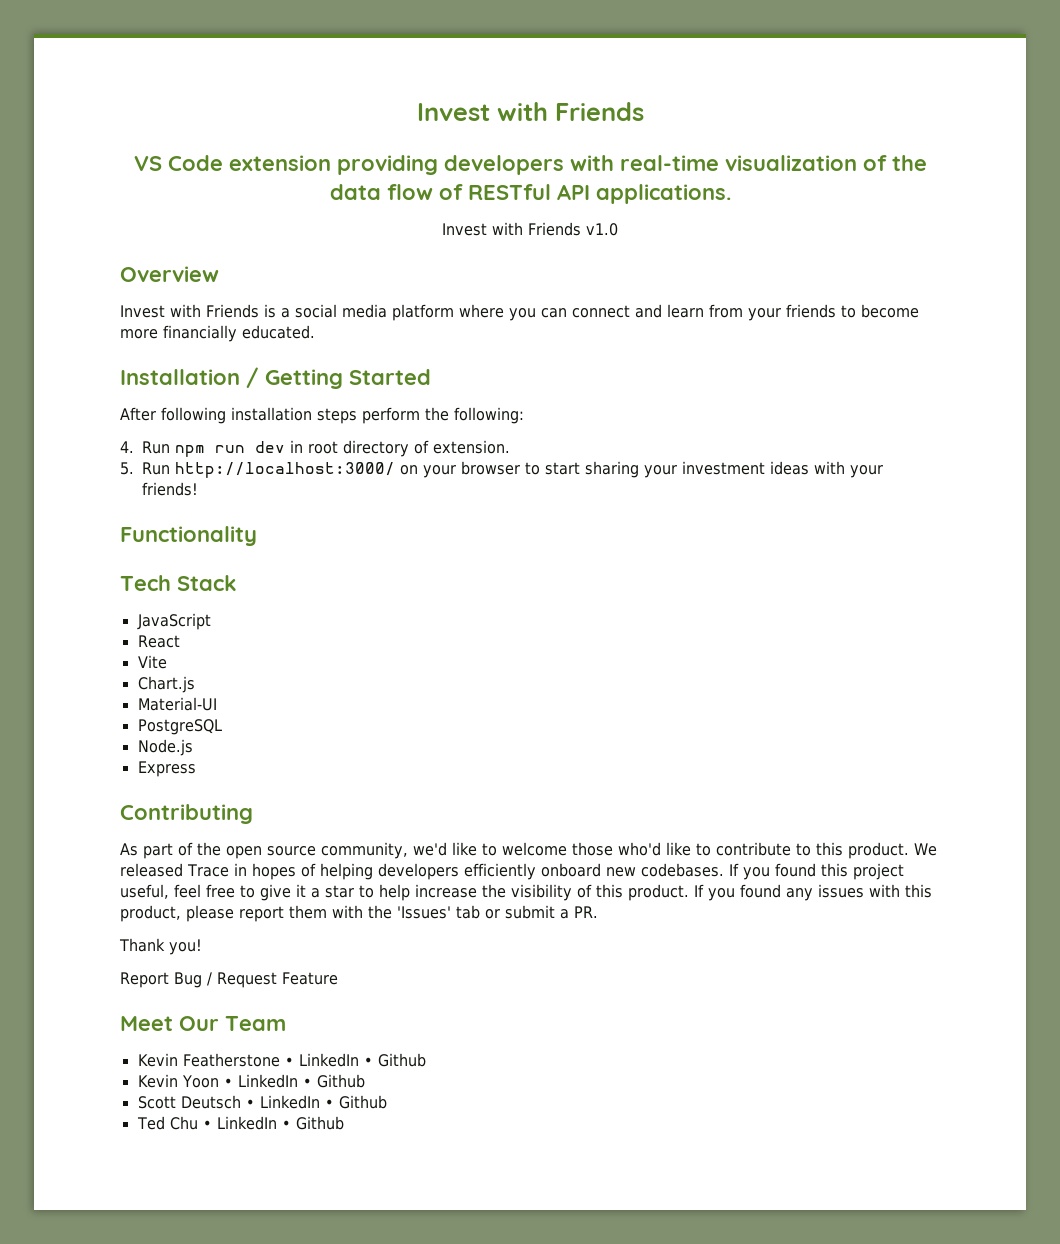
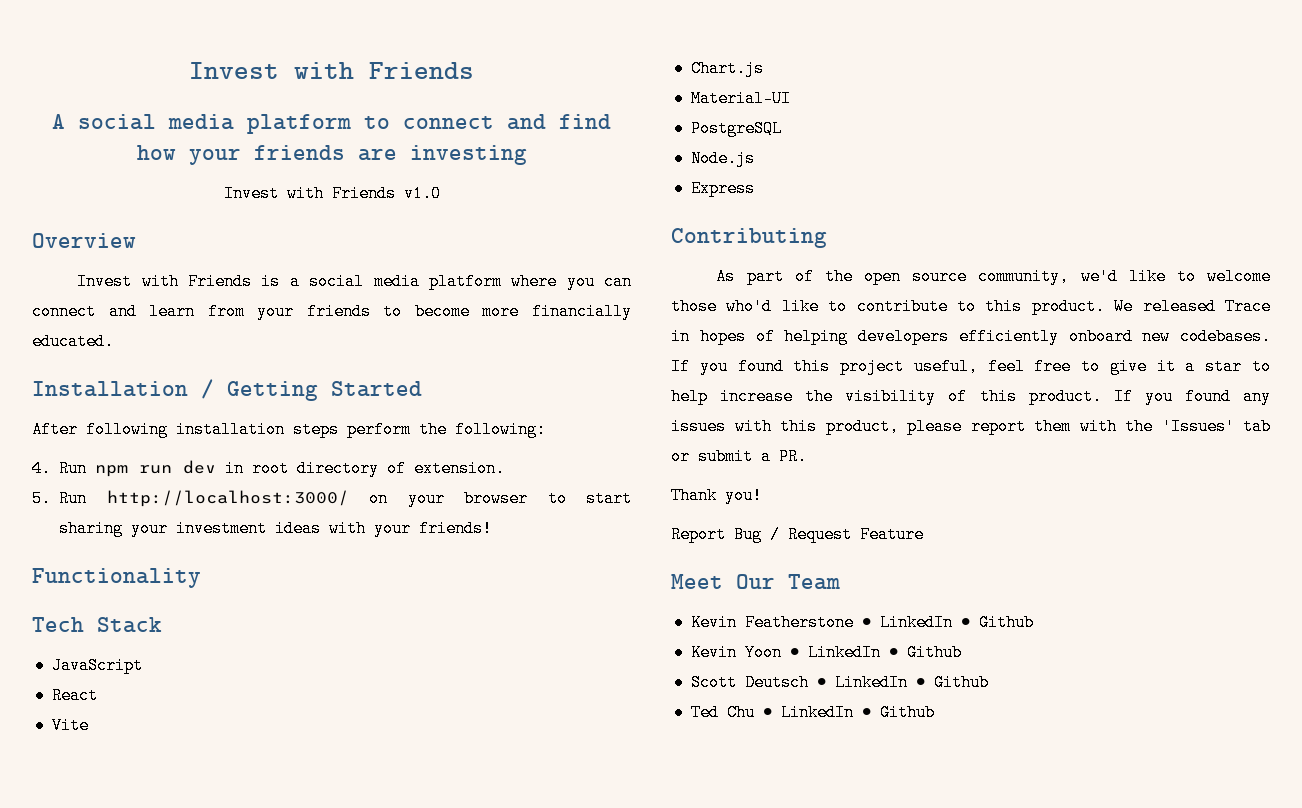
[133,155,927,175] [329,184,731,204] VS Code extension providing developers with real-time visualization of the data flow of RESTful API applications. -> [52,114,611,134] [136,145,527,165] A social media platform to connect and find how your friends are investing

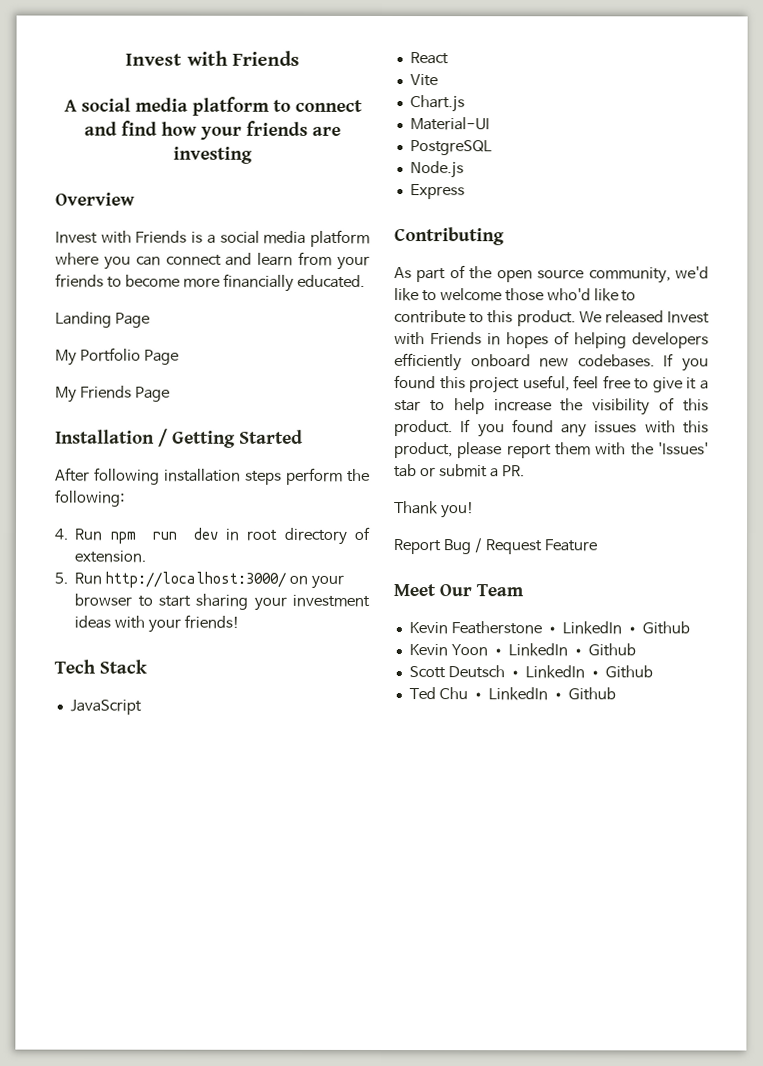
[223,185,441,202] // Invest with Friends v1.0 -> (253, 155) none
(114, 341) none -> [55,311,150,328] [55,347,179,366] [55,385,170,403] // Landing Page // My Portfolio Page // My Friends Page
[32,568,201,588] // Functionality -> (240, 621) none
[1225,298,1271,315] Trace -> [667,311,710,324] [394,332,482,346] Invest with Friends

